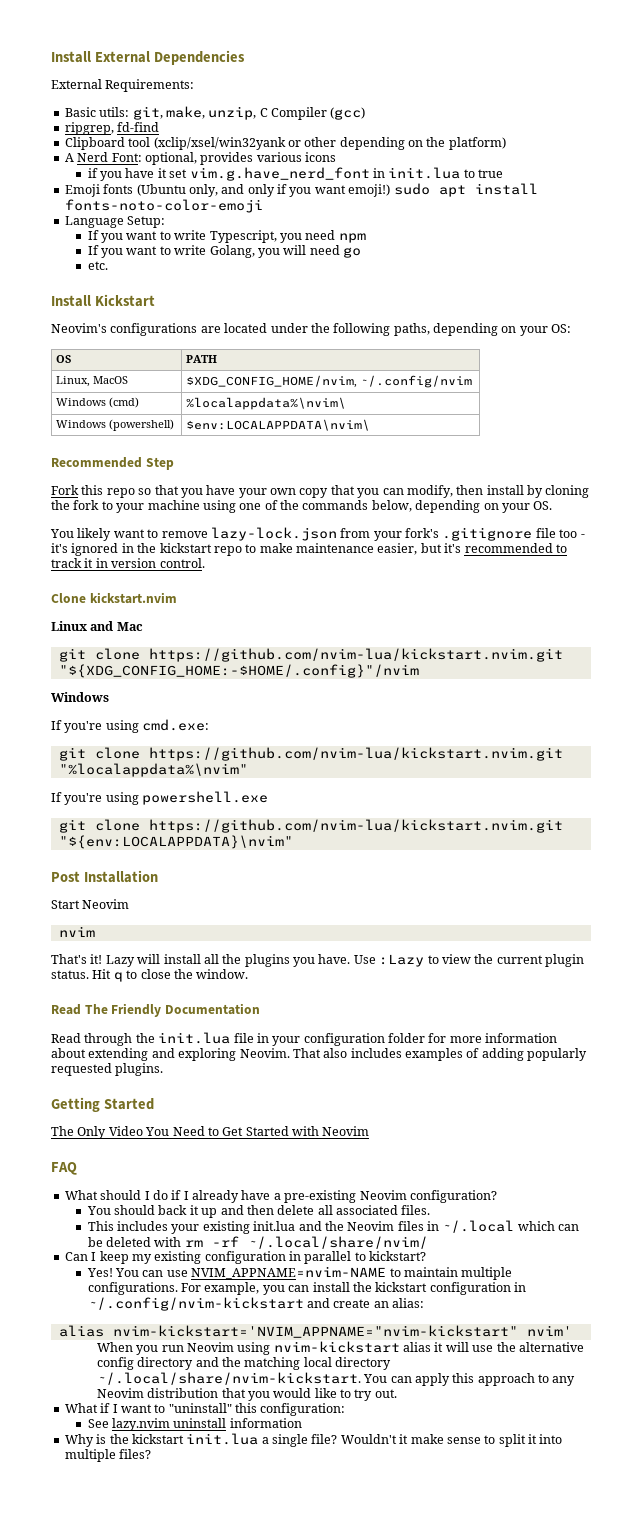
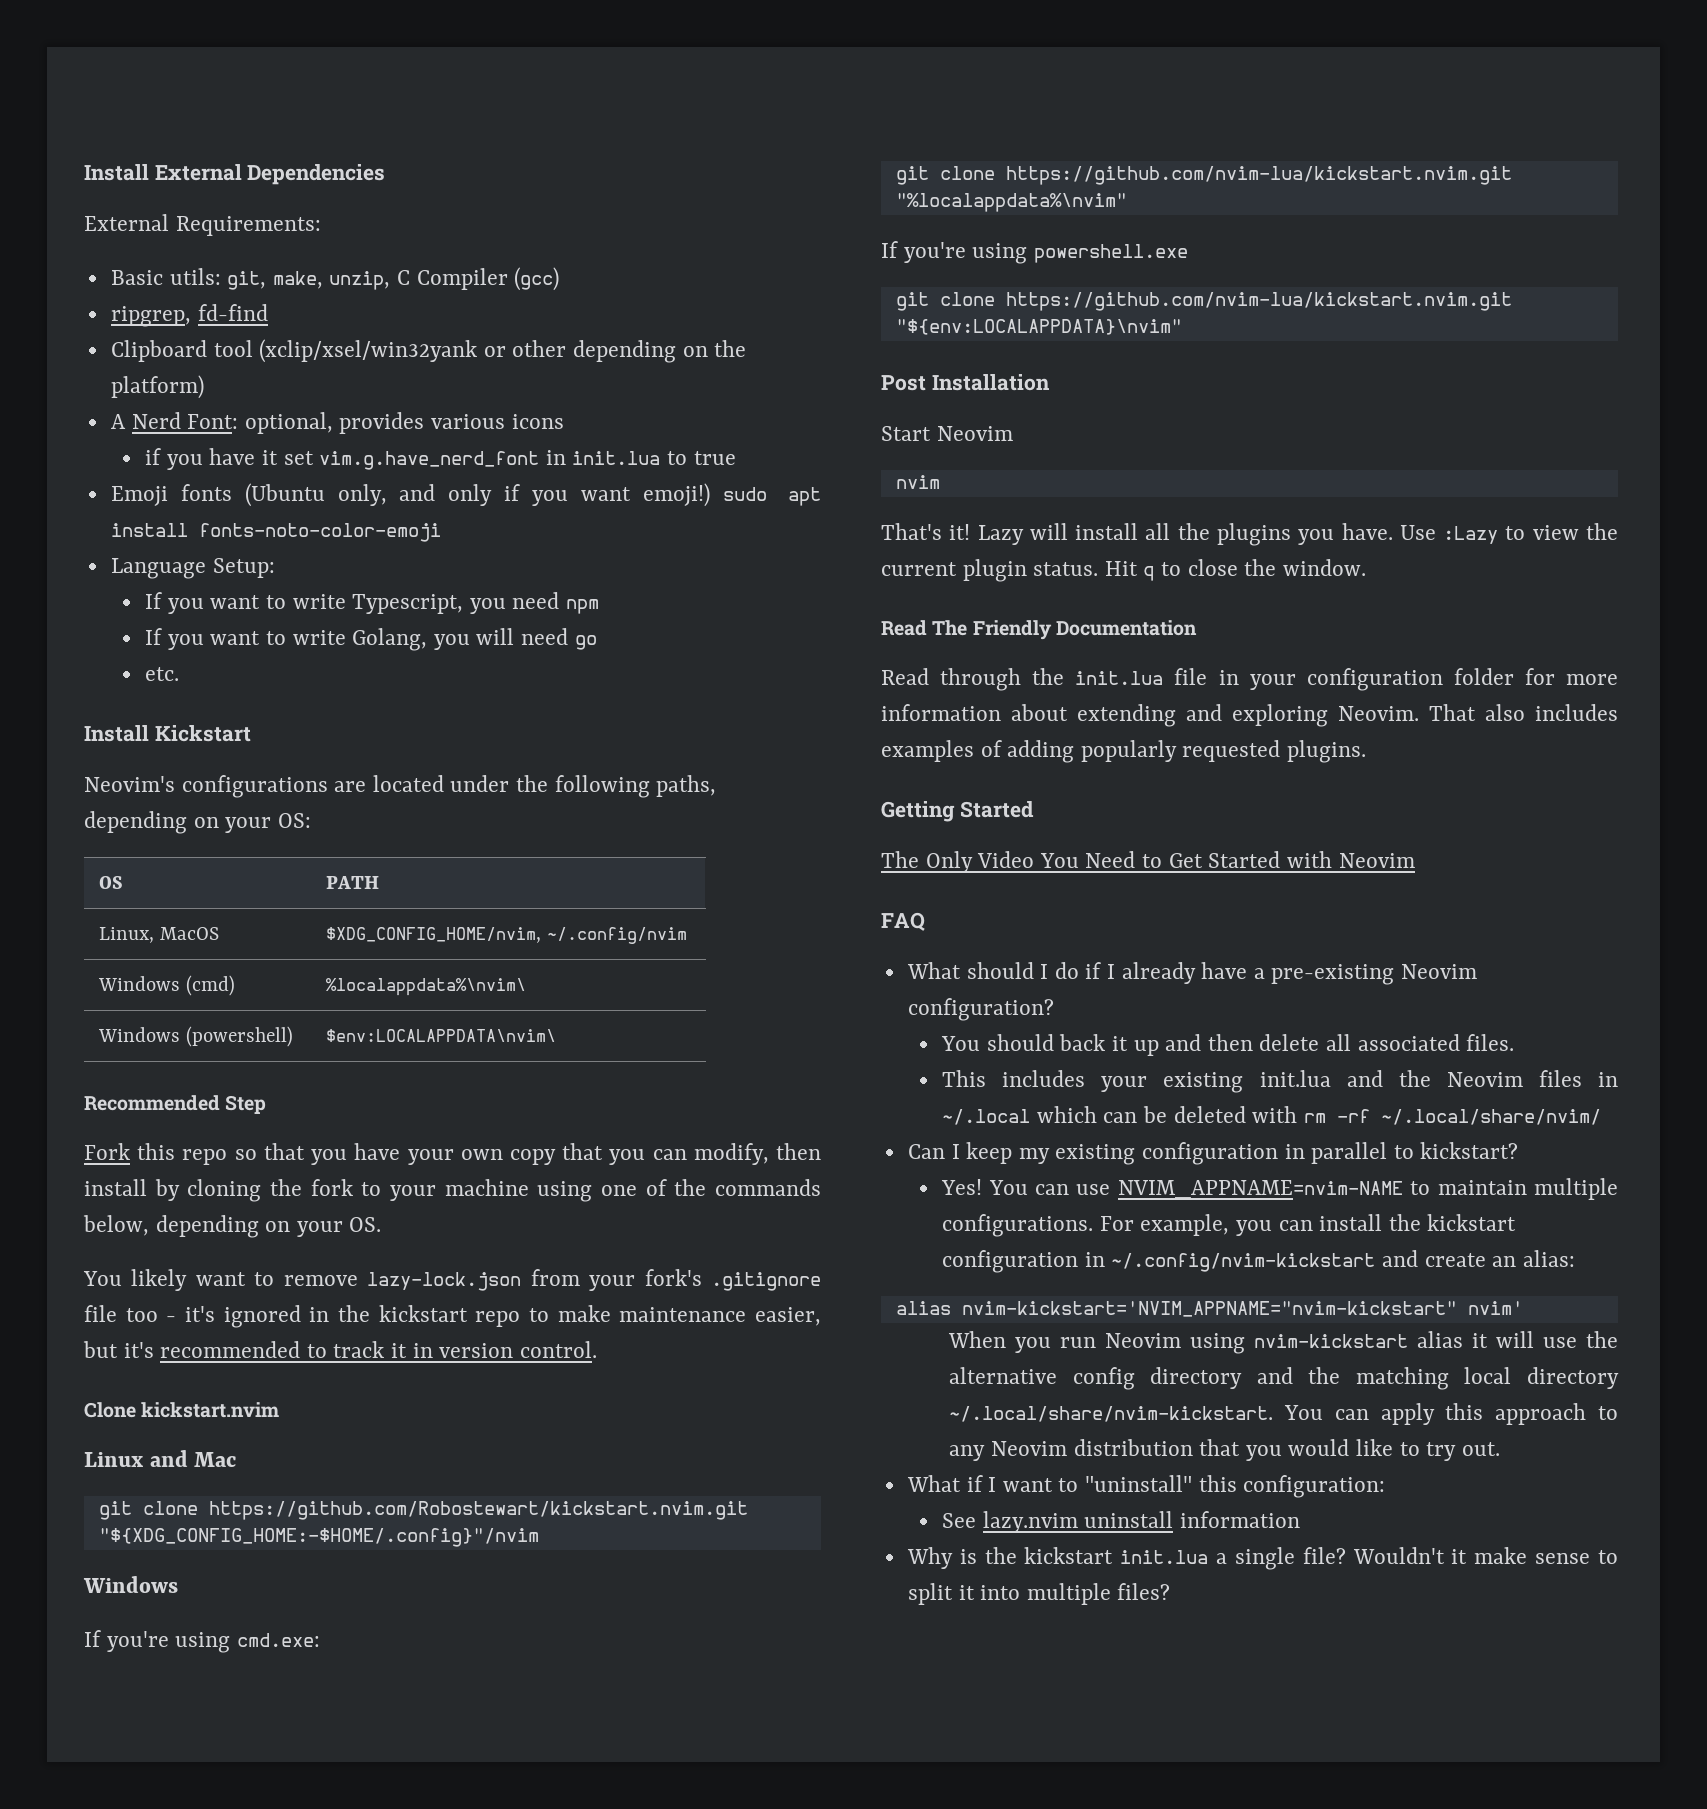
[148,648,563,662] https://github.com/nvim-lua/kickstart.nvim.git -> [208,1501,748,1520] https://github.com/Robostewart/kickstart.nvim.git

